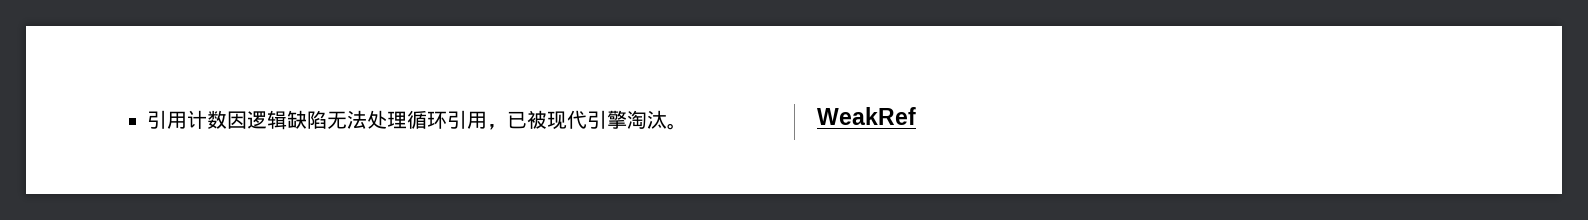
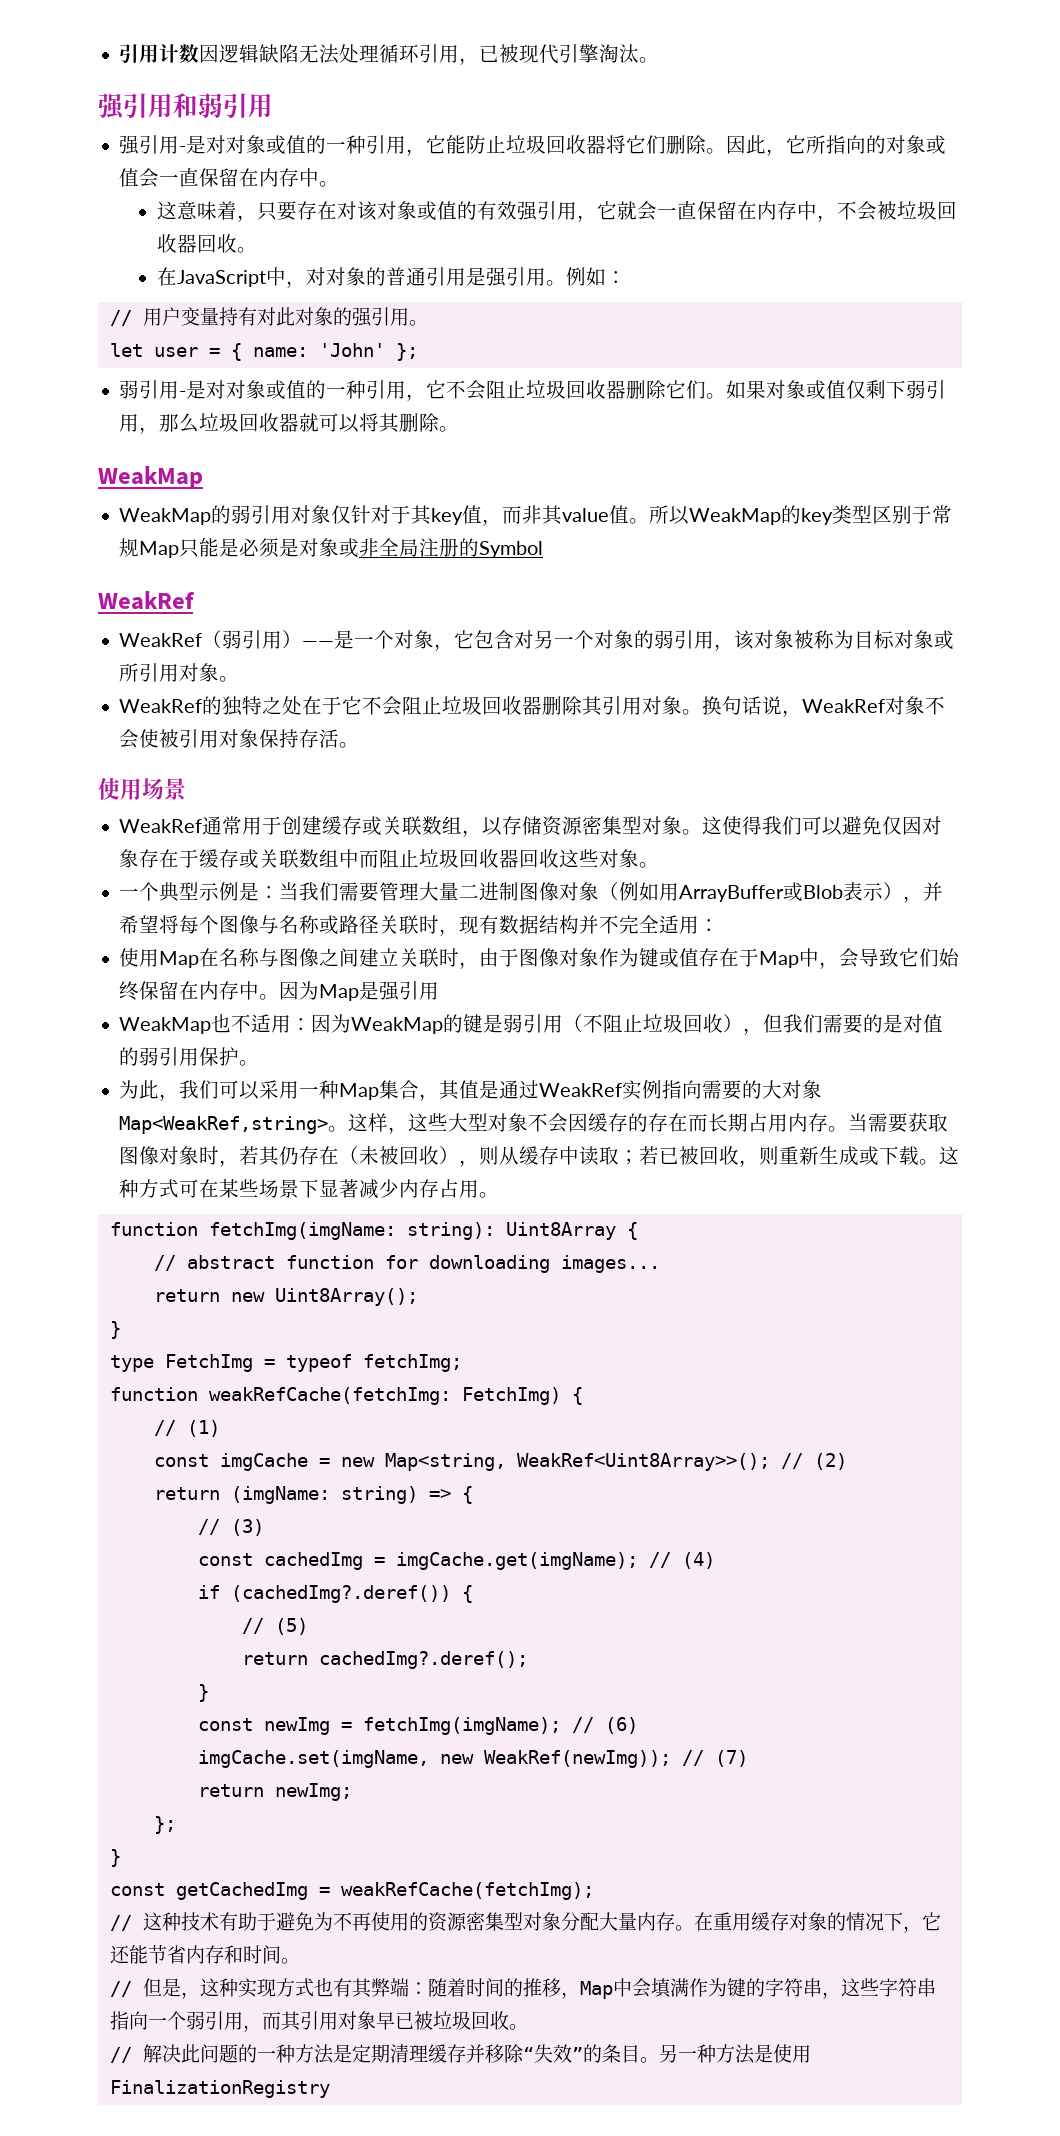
[817,107,916,125] WeakRef -> [98,93,273,120] [119,135,947,156] [119,167,340,188] [156,200,957,222] [156,234,257,253] [156,267,626,288] [109,307,428,327] [109,343,418,361] [119,380,947,401] [119,413,460,434] [98,466,203,489] [119,505,953,526] [119,538,544,558] [98,591,195,610] [119,630,955,651] [119,663,240,682] [119,696,946,717] [119,729,360,749] [98,778,186,801] [119,816,943,837] [119,849,660,869] [119,882,944,903] [119,915,720,936] [119,948,961,969] [119,981,440,1001] [119,1014,944,1035] [119,1047,260,1066] [119,1080,823,1101] [119,1113,949,1134] [119,1146,960,1167] [119,1179,500,1199] [109,1222,638,1240] [153,1255,660,1273] [153,1288,418,1306] [109,1321,121,1339] [109,1354,462,1372] [109,1387,583,1405] [153,1420,220,1437] [153,1453,847,1471] [153,1486,473,1504] [197,1519,264,1536] [197,1552,715,1570] [197,1585,473,1603] [241,1618,308,1635] [241,1651,528,1669] [197,1684,209,1702] [197,1717,638,1735] [197,1750,748,1768] [197,1783,352,1801] [153,1816,176,1834] [109,1849,121,1867] [109,1882,594,1900] [109,1912,941,1933] [109,1944,300,1964] [109,1978,936,1999] [109,2011,528,2032] [109,2044,811,2064] [109,2080,330,2098] 强引用和弱引用 // 强引用-是对对象或值的一种引用，它能防止垃圾回收器将它们删除。因此，它所指向的对象或值会一直保留在内存中。 // 这意味着，只要存在对该对象或值的有效强引用，它就会一直保留在内存中，不会被垃圾回收器回收。 // 在JavaScript中，对对象的普通引用是强引用。例如： // // 用户变量持有对此对象的强引用。 // let user = { name: 'John' }; // 弱引用-是对对象或值的一种引用，它不会阻止垃圾回收器删除它们。如果对象或值仅剩下弱引用，那么垃圾回收器就可以将其删除。 // WeakMap // WeakMap的弱引用对象仅针对于其key值，而非其value值。所以WeakMap的key类型区别于常规Map只能是必须是对象或非全局注册的Symbol // WeakRef // WeakRef（弱引用）——是一个对象，它包含对另一个对象的弱引用，该对象被称为目标对象或所引用对象。 // WeakRef的独特之处在于它不会阻止垃圾回收器删除其引用对象。换句话说，WeakRef对象不会使被引用对象保持存活。 // 使用场景 // WeakRef通常用于创建缓存或关联数组，以存储资源密集型对象。这使得我们可以避免仅因对象存在于缓存或关联数组中而阻止垃圾回收器回收这些对象。 // 一个典型示例是：当我们需要管理大量二进制图像对象（例如用ArrayBuffer或Blob表示），并希望将每个图像与名称或路径关联时，现有数据结构并不完全适用： // 使用Map在名称与图像之间建立关联时，由于图像对象作为键或值存在于Map中，会导致它们始终保留在内存中。因为Map是强引用 // WeakMap也不适用：因为WeakMap的键是弱引用（不阻止垃圾回收），但我们需要的是对值的弱引用保护。 // 为此，我们可以采用一种Map集合，其值是通过WeakRef实例指向需要的大对象Map<WeakRef,string>。这样，这些大型对象不会因缓存的存在而长期占用内存。当需要获取图像对象时，若其仍存在（未被回收），则从缓存中读取；若已被回收，则重新生成或下载。这种方式可在某些场景下显著减少内存占用。 // function fetchImg(imgName: string): Uint8Array { // // abstract function for downloading images... // return new Uint8Array(); // } // type FetchImg = typeof fetchImg; // function weakRefCache(fetchImg: FetchImg) { // // (1) // const imgCache = new Map<string, WeakRef<Uint8Array>>(); // (2) // return (imgName: string) => { // // (3) // const cachedImg = imgCache.get(imgName); // (4) // if (cachedImg?.deref()) { // // (5) // return cachedImg?.deref(); // } // const newImg = fetchImg(imgName); // (6) // imgCache.set(imgName, new WeakRef(newImg)); // (7) // return newImg; // }; // } // const getCachedImg = weakRefCache(fetchImg); // // 这种技术有助于避免为不再使用的资源密集型对象分配大量内存。在重用缓存对象的情况下，它还能节省内存和时间。 // // 但是，这种实现方式也有其弊端：随着时间的推移，Map中会填满作为键的字符串，这些字符串指向一个弱引用，而其引用对象早已被垃圾回收。 // // 解决此问题的一种方法是定期清理缓存并移除“失效”的条目。另一种方法是使用FinalizationRegistry

